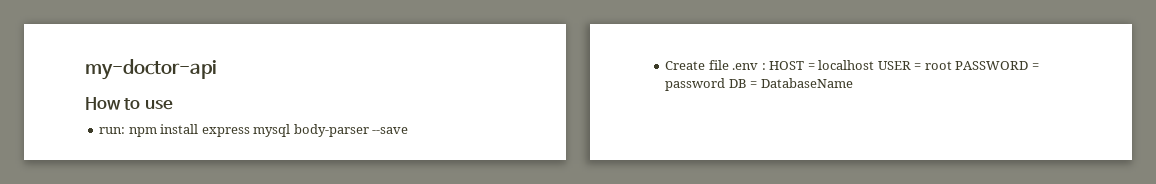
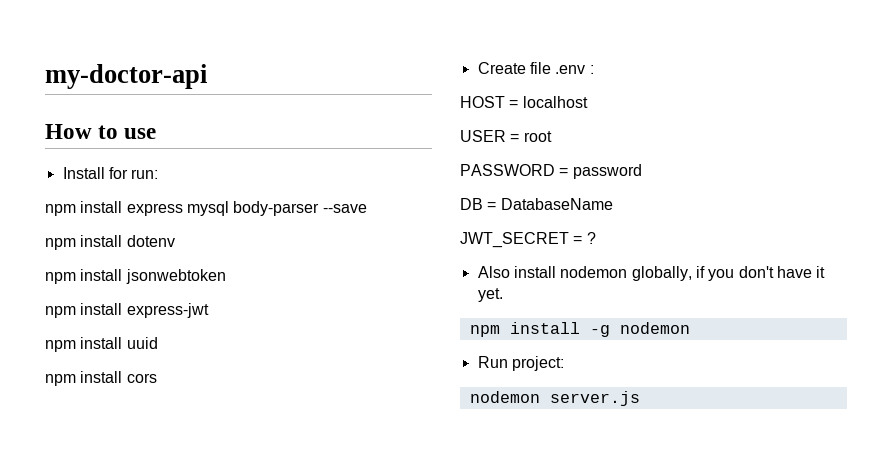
(173, 104) none -> [62,167,128,179] Install for
(126, 130) none -> (159, 174) //
(409, 130) none -> [45,235,175,250] [45,269,226,284] [45,303,209,318] [45,337,158,352] [45,371,157,386] // npm install dotenv // npm install jsonwebtoken // npm install express-jwt // npm install uuid // npm install cors
(766, 66) none -> (594, 69) //
(875, 65) none -> (588, 102) //
(952, 65) none -> (552, 136) //
(726, 84) none -> (642, 171) //
(853, 83) none -> [460,232,596,248] [477,266,826,281] [477,288,503,302] [469,322,690,337] [477,356,564,371] [469,391,640,406] // JWT_SECRET = ? // Also install nodemon globally, if you don't have it yet. // npm install -g nodemon // Run project: // nodemon server.js

